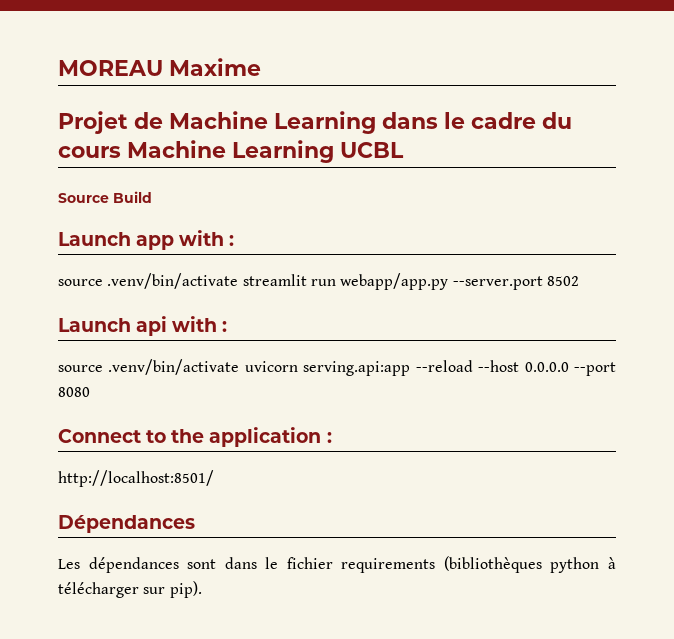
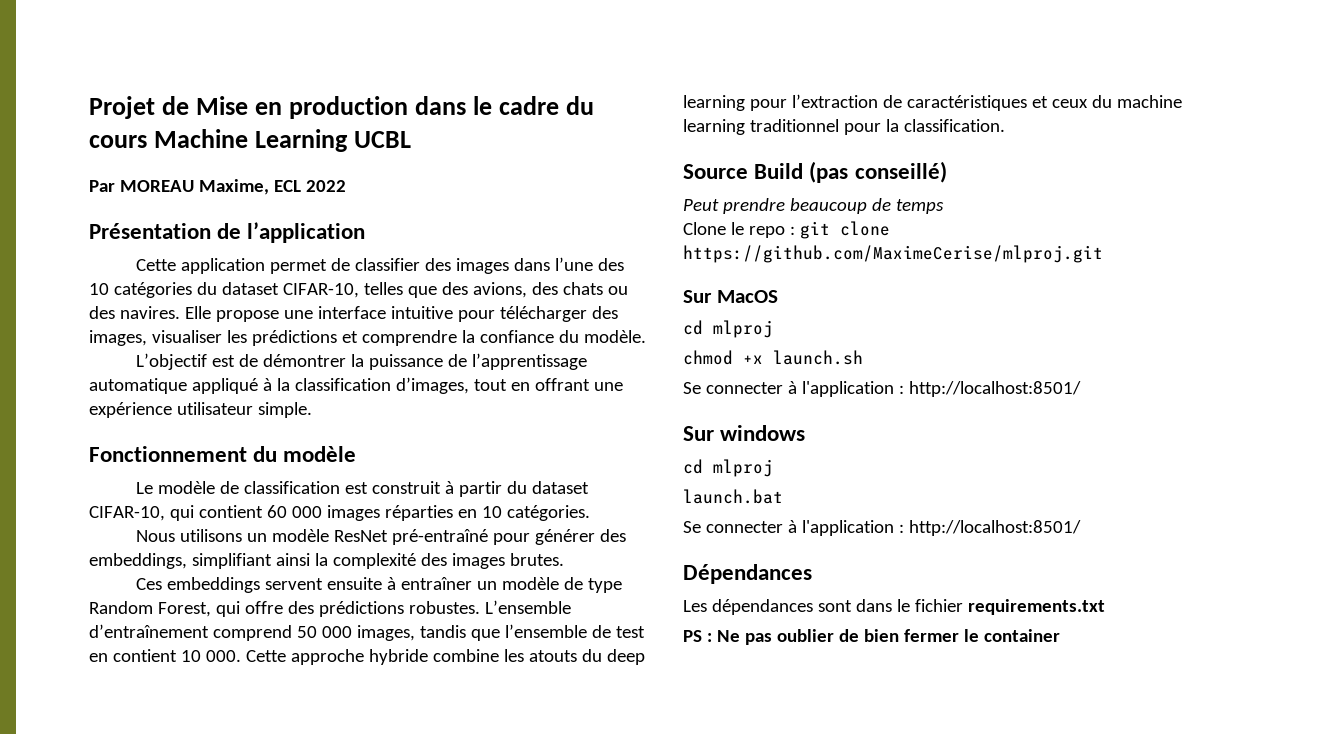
[58,58,261,76] [58,111,376,134] MOREAU Maxime // Projet de Machine Learning -> [89,96,409,119] Projet de Mise en production
[58,191,152,203] [58,230,235,250] [58,273,579,290] [58,316,228,336] [58,359,616,376] [58,387,90,397] [58,427,332,447] Source Build // Launch app with : // source .venv/bin/activate streamlit run webapp/app.py --server.port 8502 // Launch api with : // source .venv/bin/activate uvicorn serving.api:app --reload --host 0.0.0.0 --port 8080 // Connect to the application : // -> [89,179,346,195] [89,222,366,243] [136,257,625,274] [89,282,628,298] [89,306,618,322] [89,330,646,346] [136,353,588,370] [89,377,623,394] [89,402,312,418] [89,446,357,462] [136,481,590,497] [89,505,590,521] [136,529,627,545] [89,553,564,569] [136,577,623,593] [89,600,571,617] [89,624,645,641] [89,649,645,665] [683,94,1182,111] [683,119,1005,135] [683,161,947,183] [683,198,944,214] [683,221,890,239] [683,245,1103,263] [683,290,778,303] [683,320,773,338] [683,350,863,365] [683,381,1081,397] [683,425,806,441] [683,459,773,477] [683,489,783,504] [683,520,904,536] Par MOREAU Maxime, ECL 2022 // Présentation de l’application // Cette application permet de classifier des images dans l’une des 10 catégories du dataset CIFAR-10, telles que des avions, des chats ou des navires. Elle propose une interface intuitive pour télécharger des images, visualiser les prédictions et comprendre la confiance du modèle. // L’objectif est de démontrer la puissance de l’apprentissage automatique appliqué à la classification d’images, tout en offrant une expérience utilisateur simple. // Fonctionnement du modèle // Le modèle de classification est construit à partir du dataset CIFAR-10, qui contient 60 000 images réparties en 10 catégories. // Nous utilisons un modèle ResNet pré-entraîné pour générer des embeddings, simplifiant ainsi la complexité des images brutes. // Ces embeddings servent ensuite à entraîner un modèle de type Random Forest, qui offre des prédictions robustes. L’ensemble d’entraînement comprend 50 000 images, tandis que l’ensemble de test en contient 10 000. Cette approche hybride combine les atouts du deep learning pour l’extraction de caractéristiques et ceux du machine learning traditionnel pour la classification. // Source Build (pas conseillé) // Peut prendre beaucoup de temps // Clone le repo : git clone https://github.com/MaximeCerise/mlproj.git // Sur MacOS // cd mlproj // chmod +x launch.sh // Se connecter à l'application : http://localhost:8501/ // Sur windows // cd mlproj // launch.bat // Se connecter à l'application :
[341,556,616,573] [58,581,202,598] requirements (bibliothèques python à télécharger sur pip). -> [967,599,1105,615] [683,629,1060,645] requirements.txt // PS : Ne pas oublier de bien fermer le container

